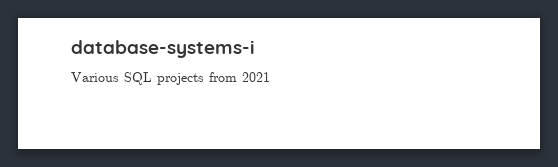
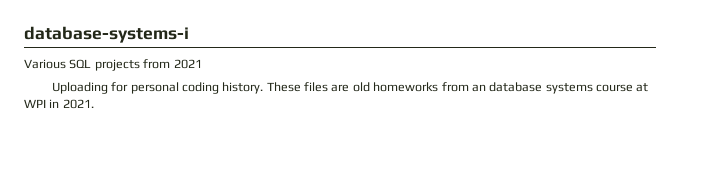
(270, 77) none -> [51,82,649,94] [24,99,94,109] // Uploading for personal coding history. These files are old homeworks from an database systems course at WPI in 2021.

